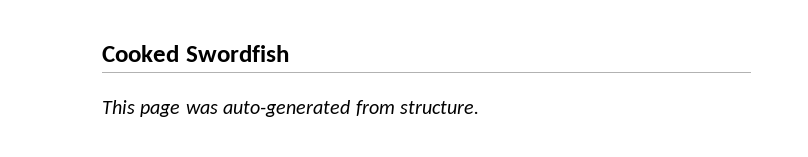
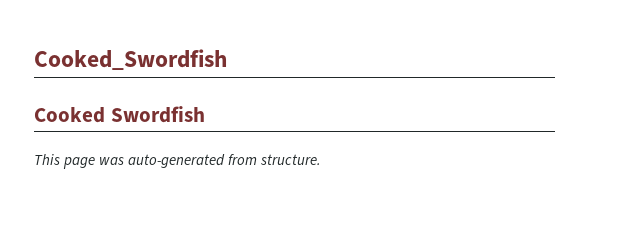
(102, 53) none -> [34,49,227,70] Cooked_Swordfish //

